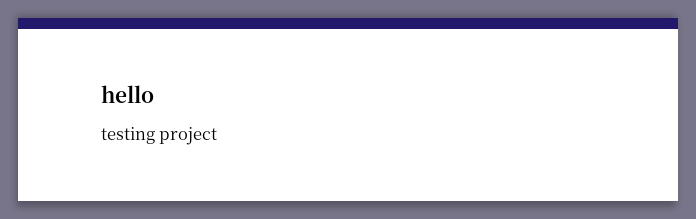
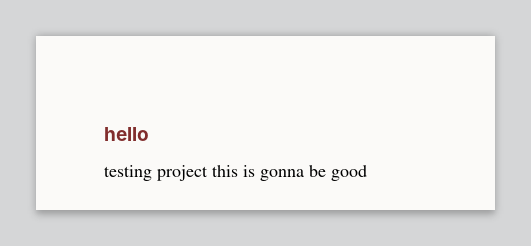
(218, 136) none -> [212,165,367,181] this is gonna be good

